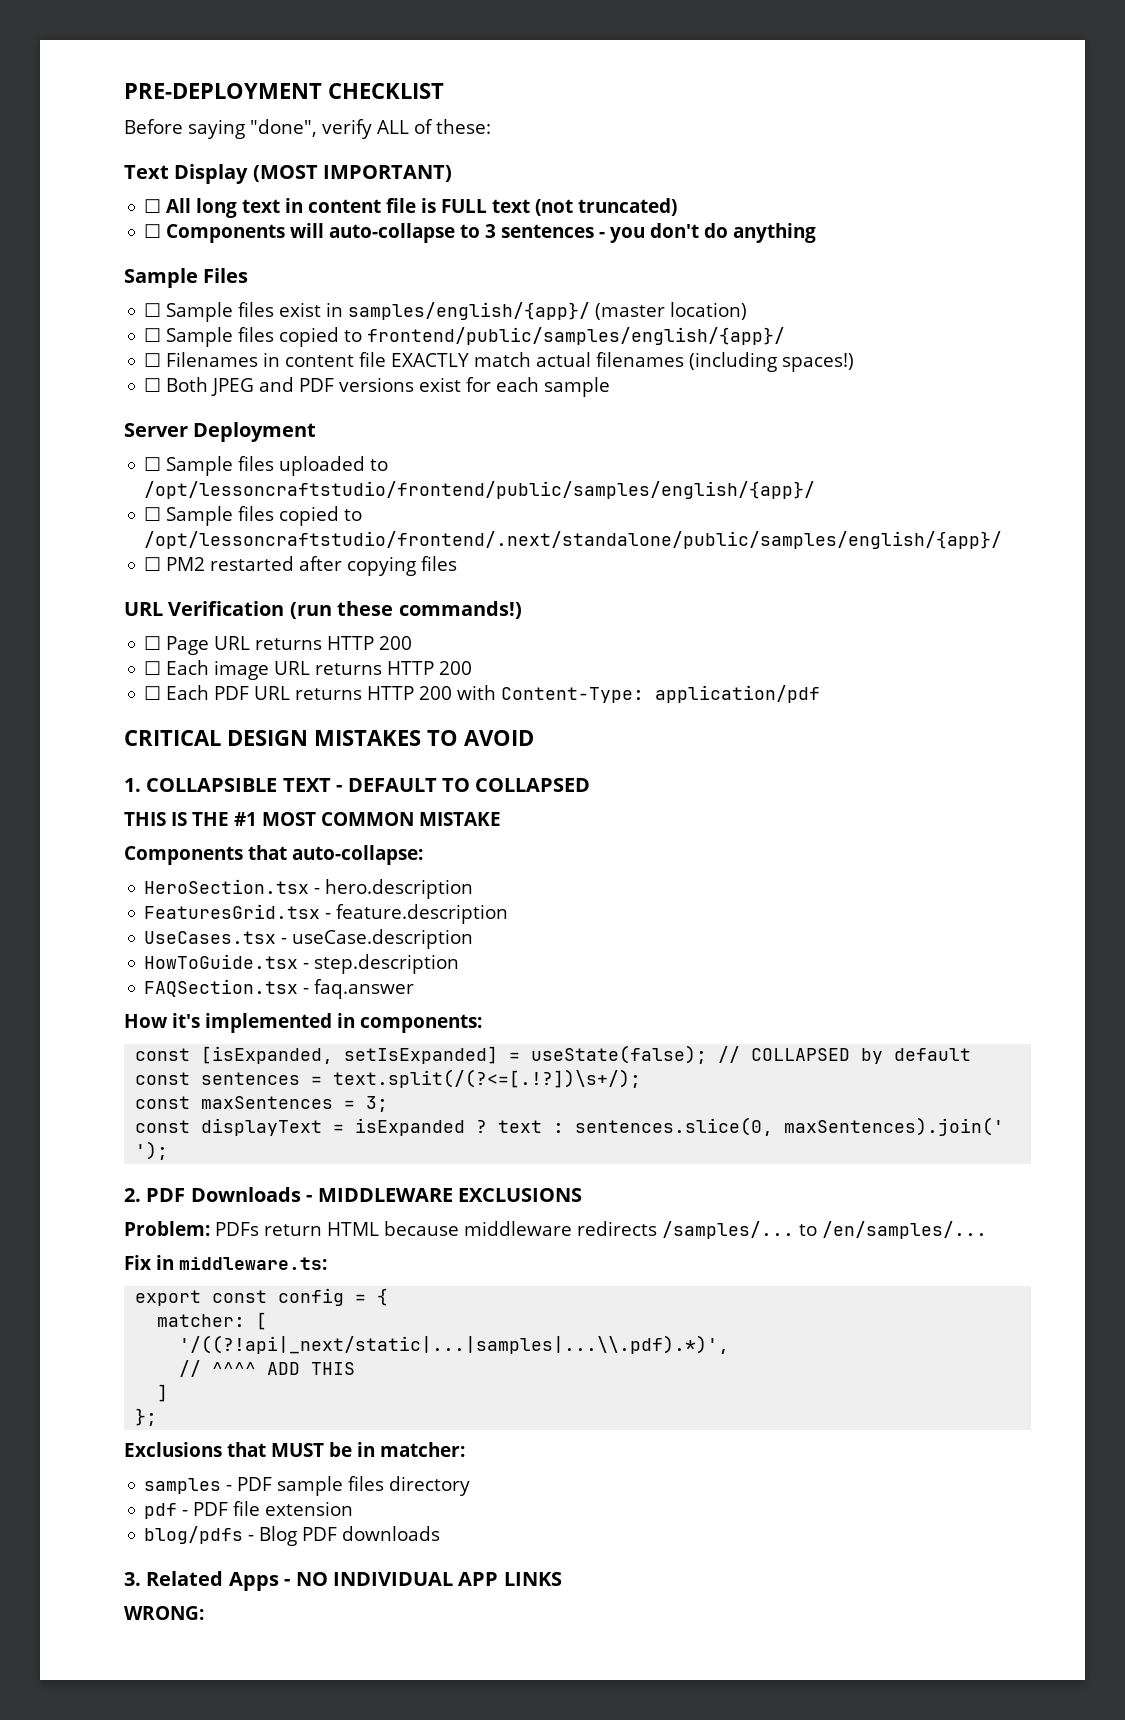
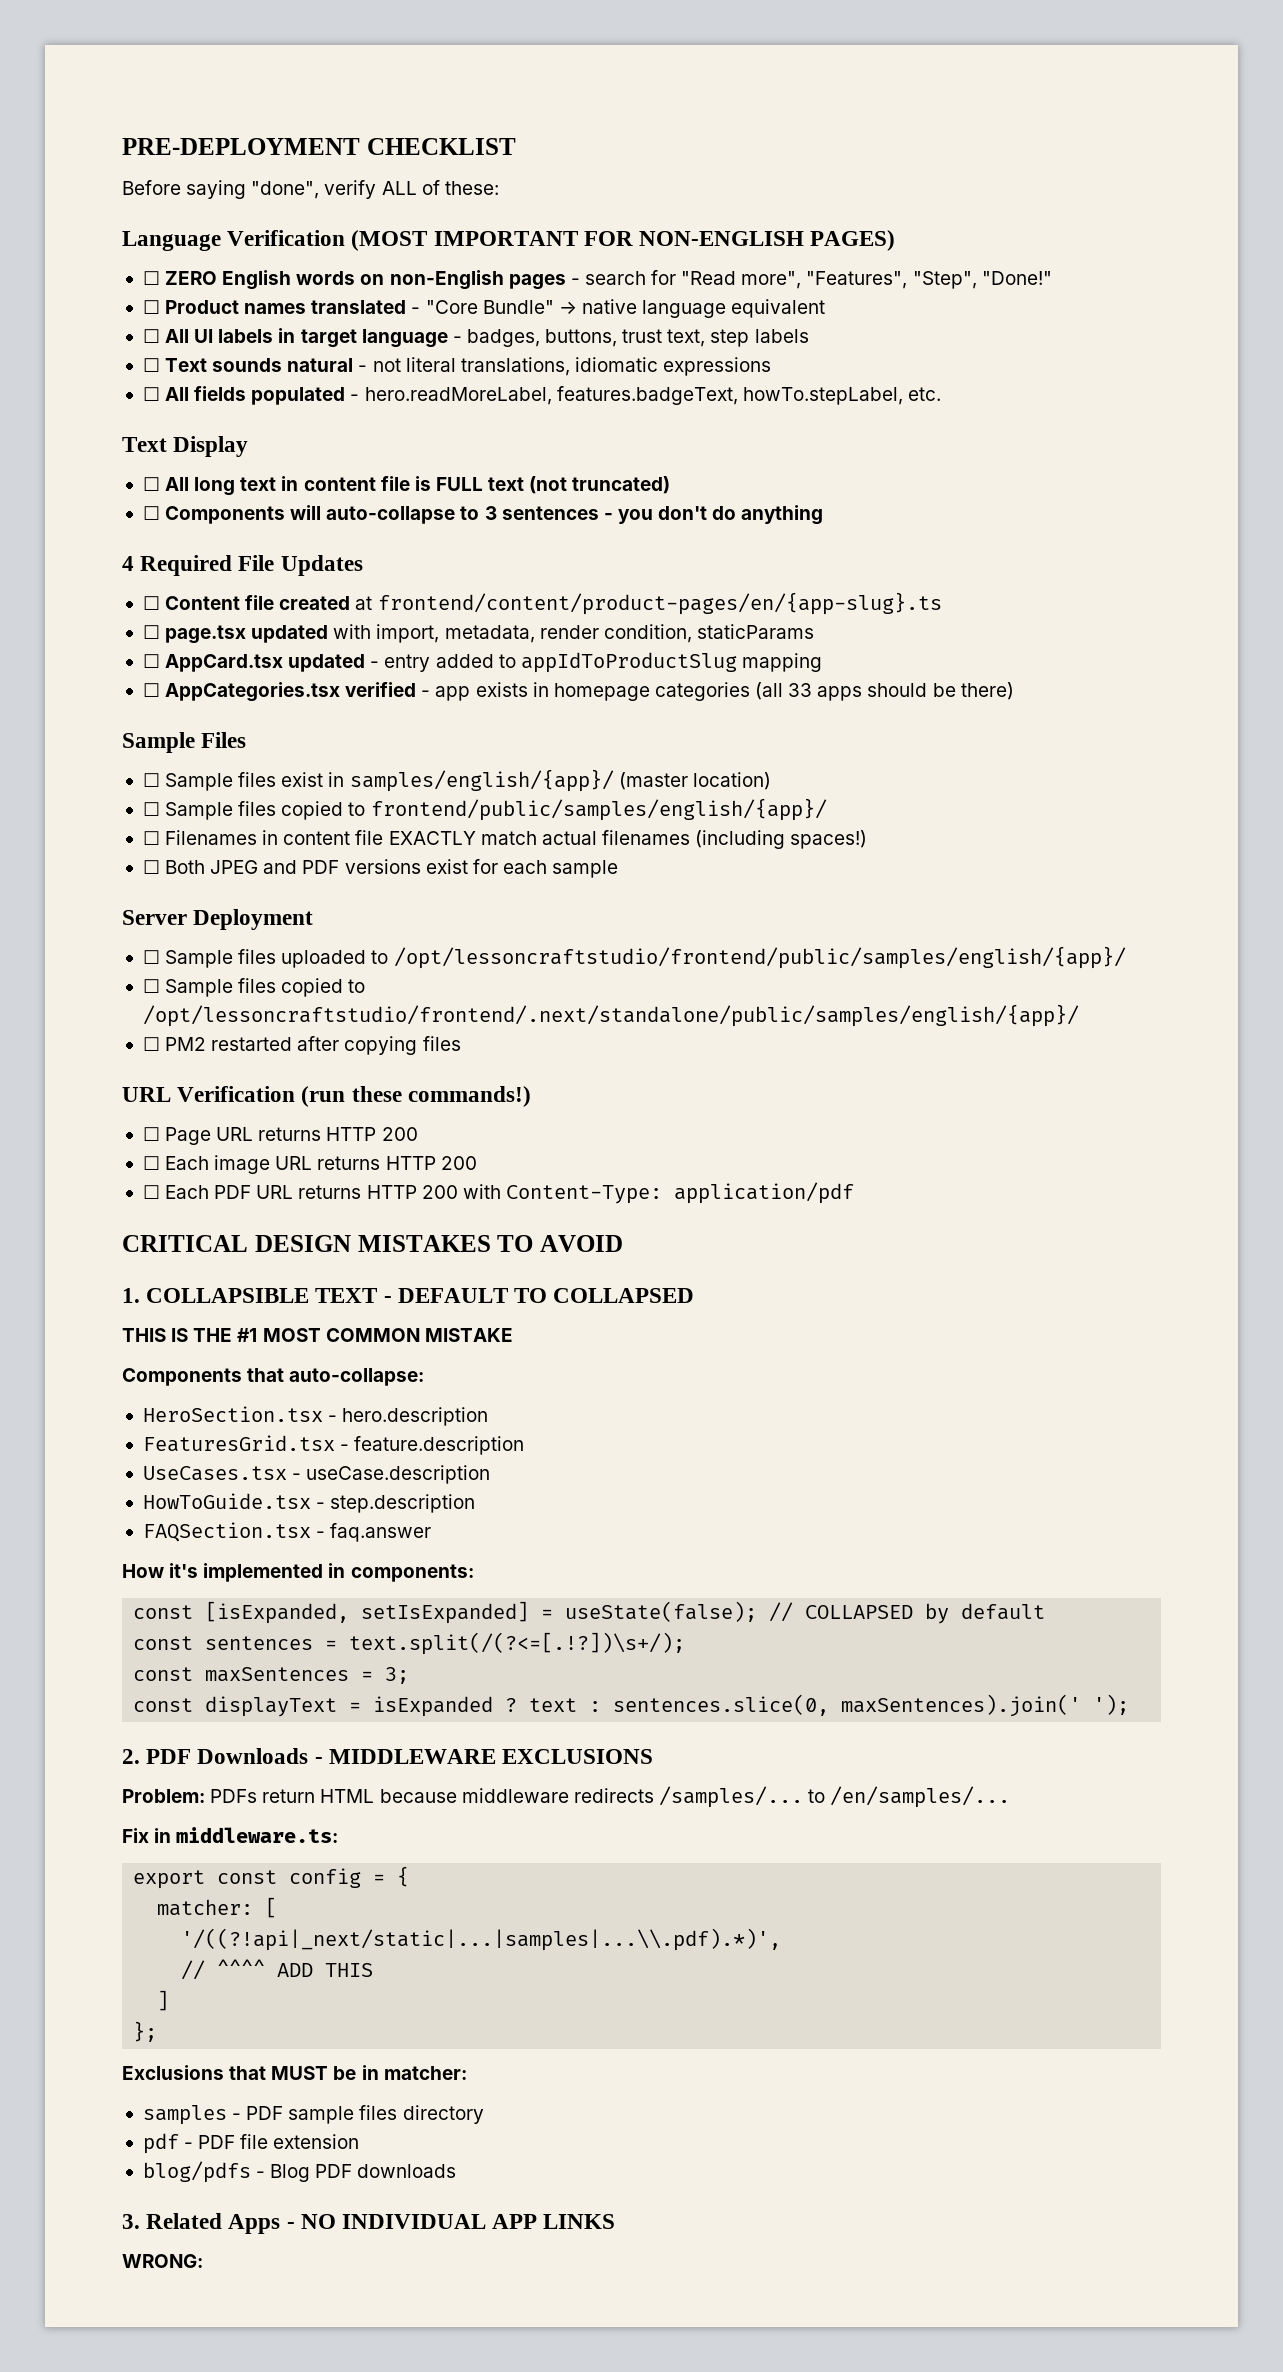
(491, 126) none -> [122,230,896,251] [142,270,1052,290] [142,299,826,318] [142,328,809,348] [142,357,772,376] [142,386,941,405] // Language Verification (MOST IMPORTANT FOR NON-ENGLISH PAGES) // ☐ ZERO English words on non-English pages - search for "Read more", "Features", "Step", "Done!" // ☐ Product names translated - "Core Bundle" → native language equivalent // ☐ All UI labels in target language - badges, buttons, trust text, step labels // ☐ Text sounds natural - not literal translations, idiomatic expressions // ☐ All fields populated - hero.readMoreLabel, features.badgeText, howTo.stepLabel, etc.
[252,165,453,182] (MOST IMPORTANT) -> (249, 446) none
(817, 233) none -> [122,555,363,576] [142,592,942,615] [142,624,814,644] [142,652,822,673] [142,682,1014,702] // 4 Required File Updates // ☐ Content file created at frontend/content/product-pages/en/{app-slug}.ts // ☐ page.tsx updated with import, metadata, render condition, staticParams // ☐ AppCard.tsx updated - entry added to appIdToProductSlug mapping // ☐ AppCategories.tsx verified - app exists in homepage categories (all 33 apps should be there)

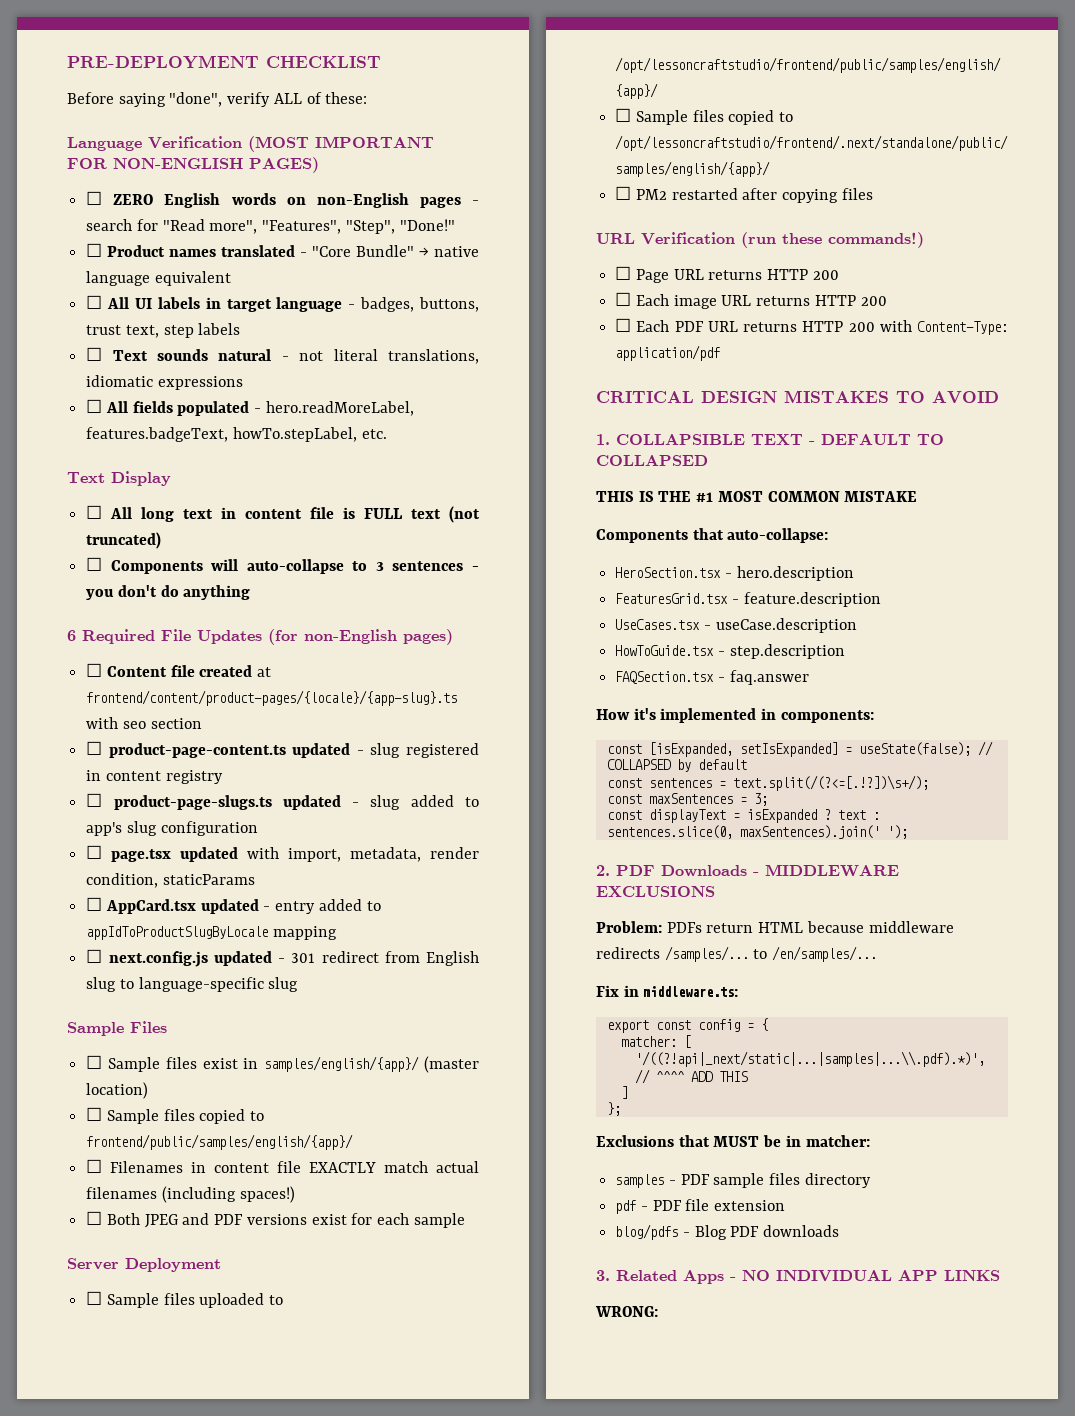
[122,556,134,571] 4 -> [67,630,76,641] 6
(363, 565) none -> [268,629,453,645] (for non-English pages)
[377,592,942,615] frontend/content/product-pages/en/{app-slug}.ts -> [86,690,458,706] [86,717,202,729] [86,741,480,758] [86,770,223,784] [86,793,480,810] [86,821,258,836] frontend/content/product-pages/{locale}/{app-slug}.ts with seo section // ☐ product-page-content.ts updated - slug registered in content registry // ☐ product-page-slugs.ts updated - slug added to app's slug configuration
[520,652,737,673] appIdToProductSlug -> [86,926,269,940] appIdToProductSlugByLocale
[165,682,1014,702] AppCategories.tsx verified - app exists in homepage categories (all 33 apps should be there) -> [108,951,479,967] [86,977,299,992] next.config.js updated - 301 redirect from English slug to language-specific slug

